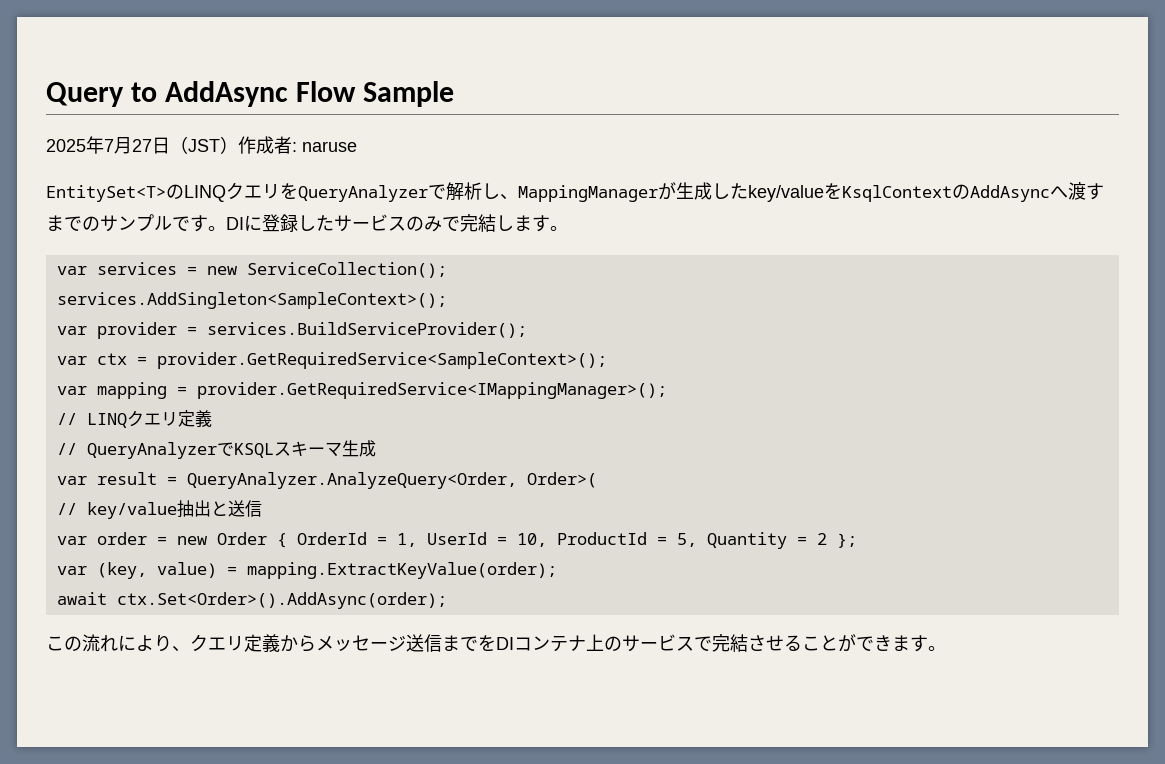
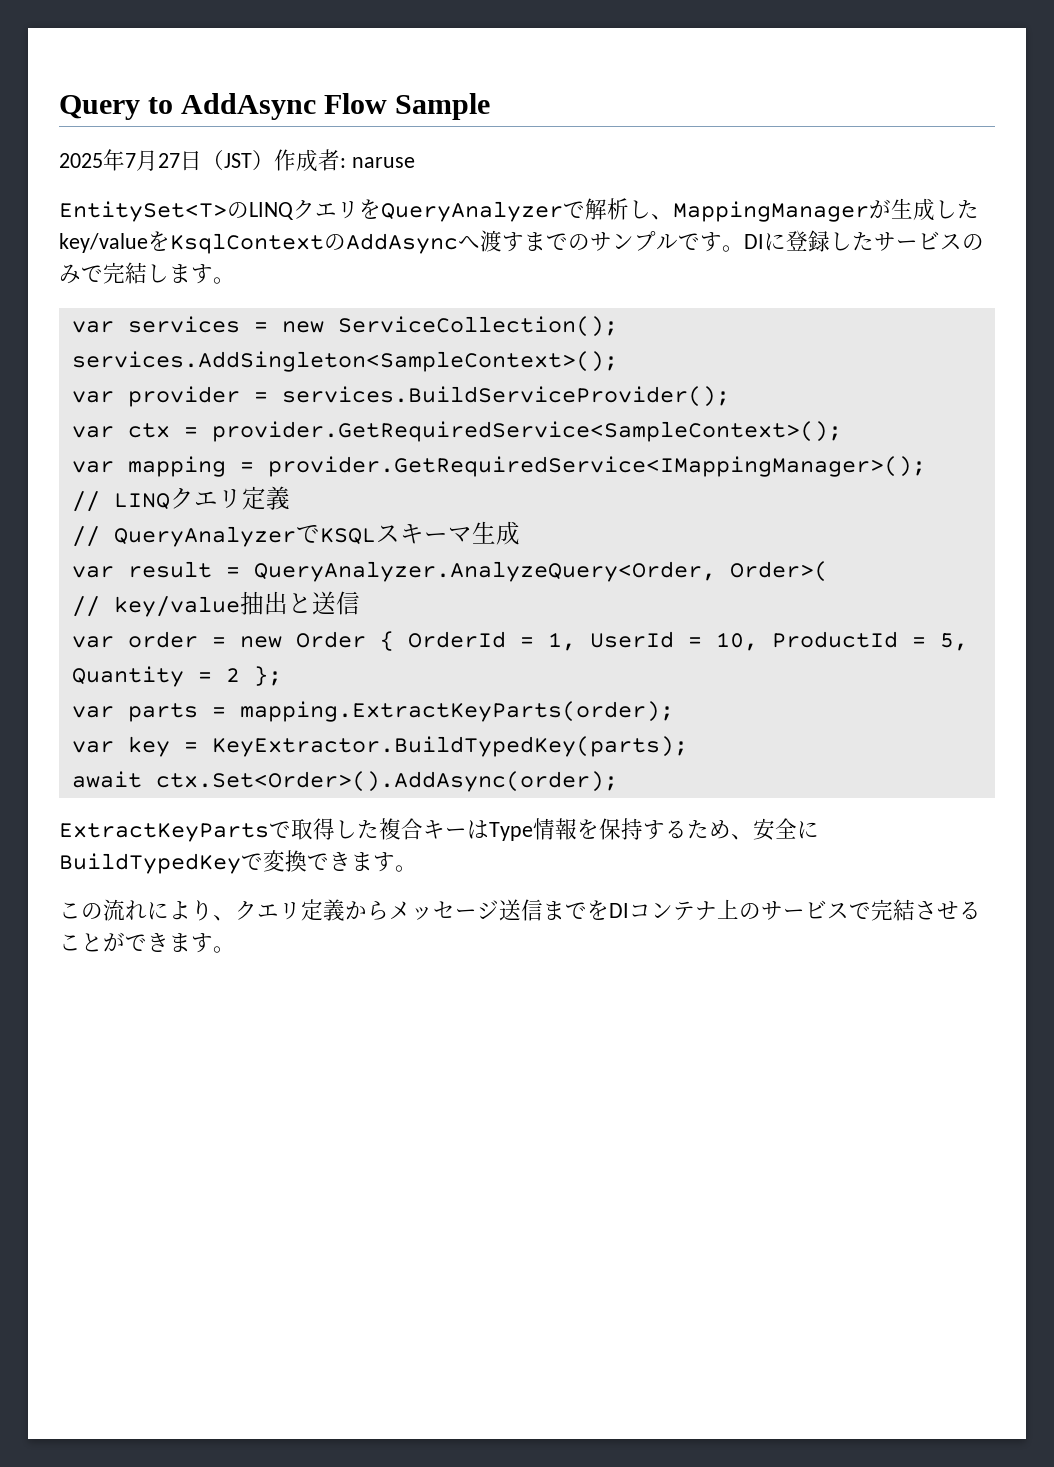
[96,562,557,579] [56,592,447,609] (key, value) = mapping.ExtractKeyValue(order); // await ctx.Set<Order>().AddAsync(order); -> [127,701,674,722] [71,736,688,757] [71,771,618,792] [59,818,819,842] [59,850,417,874] parts = mapping.ExtractKeyParts(order); // var key = KeyExtractor.BuildTypedKey(parts); // await ctx.Set<Order>().AddAsync(order); // ExtractKeyPartsで取得した複合キーはType情報を保持するため、安全にBuildTypedKeyで変換できます。

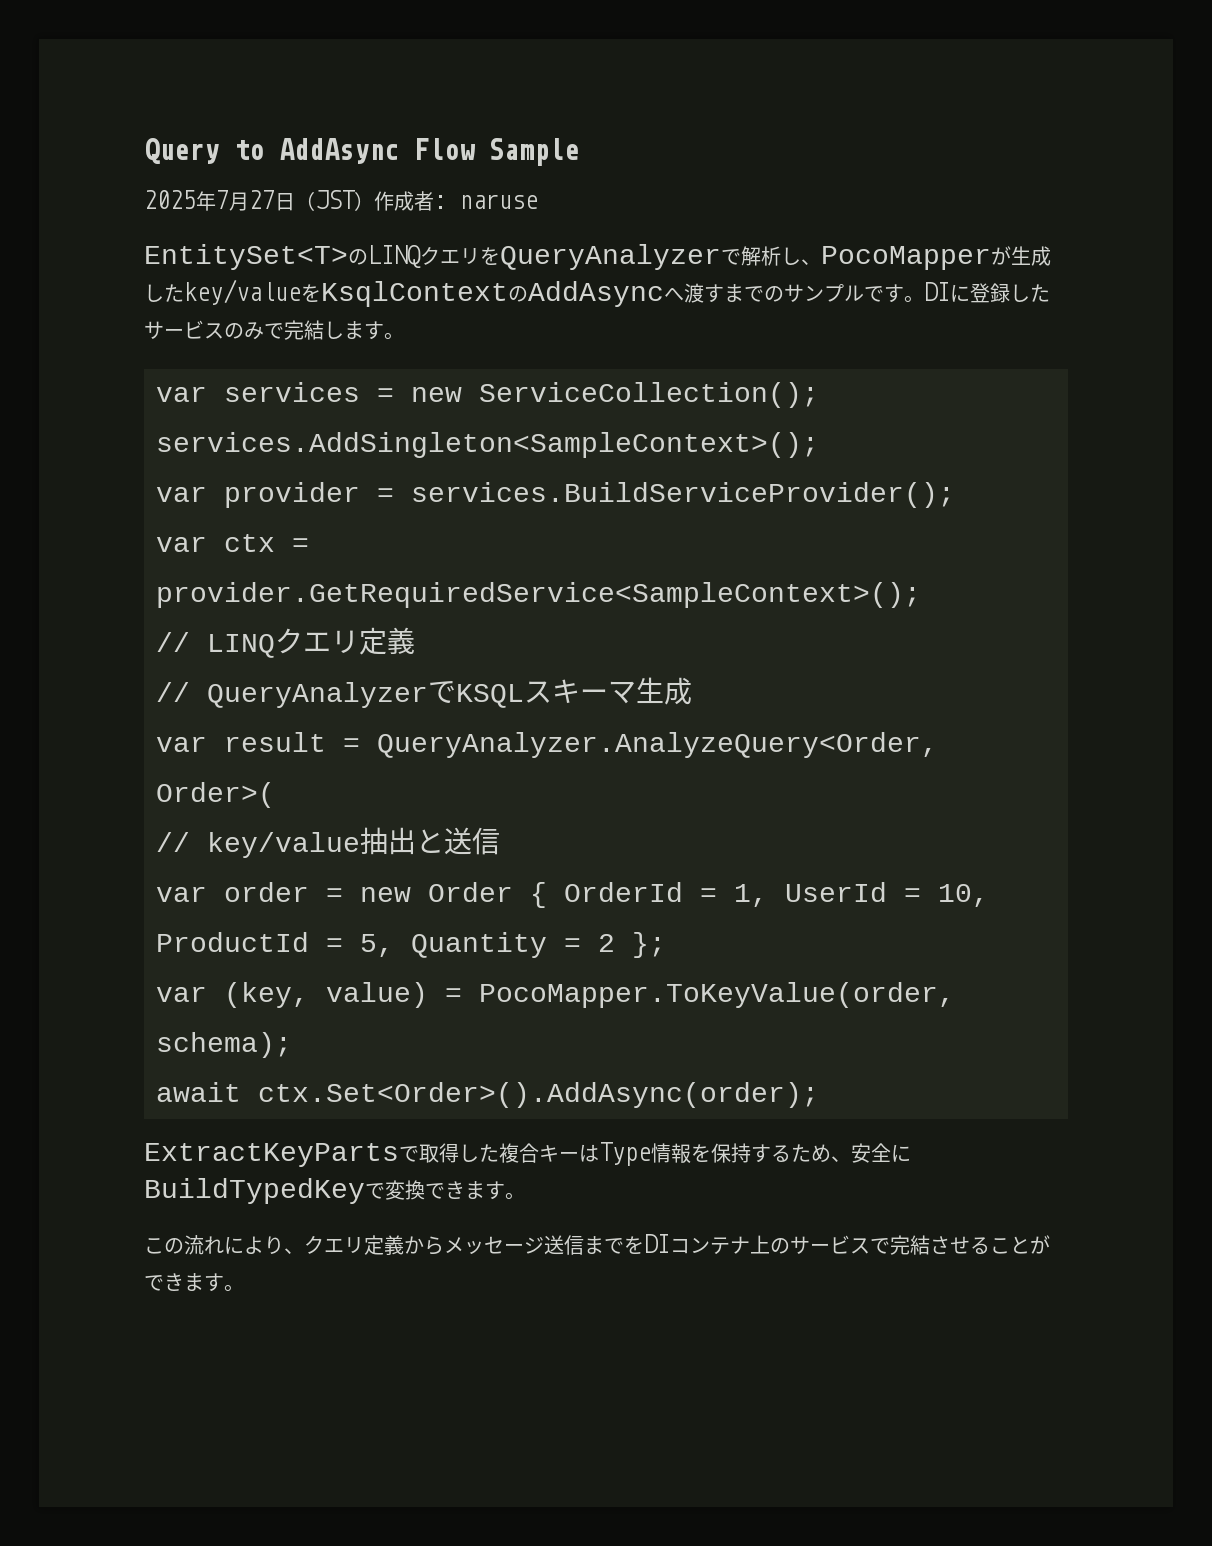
[673,201,869,222] MappingManager -> [821,246,991,270] PocoMapper
[71,456,926,477] // var mapping = provider.GetRequiredService<IMappingManager>(); -> (921, 595) none
[127,701,674,722] [71,736,688,757] parts = mapping.ExtractKeyParts(order); // var key = KeyExtractor.BuildTypedKey(parts); -> [224,982,955,1008] [156,1032,292,1058] (key, value) = PocoMapper.ToKeyValue(order, schema);

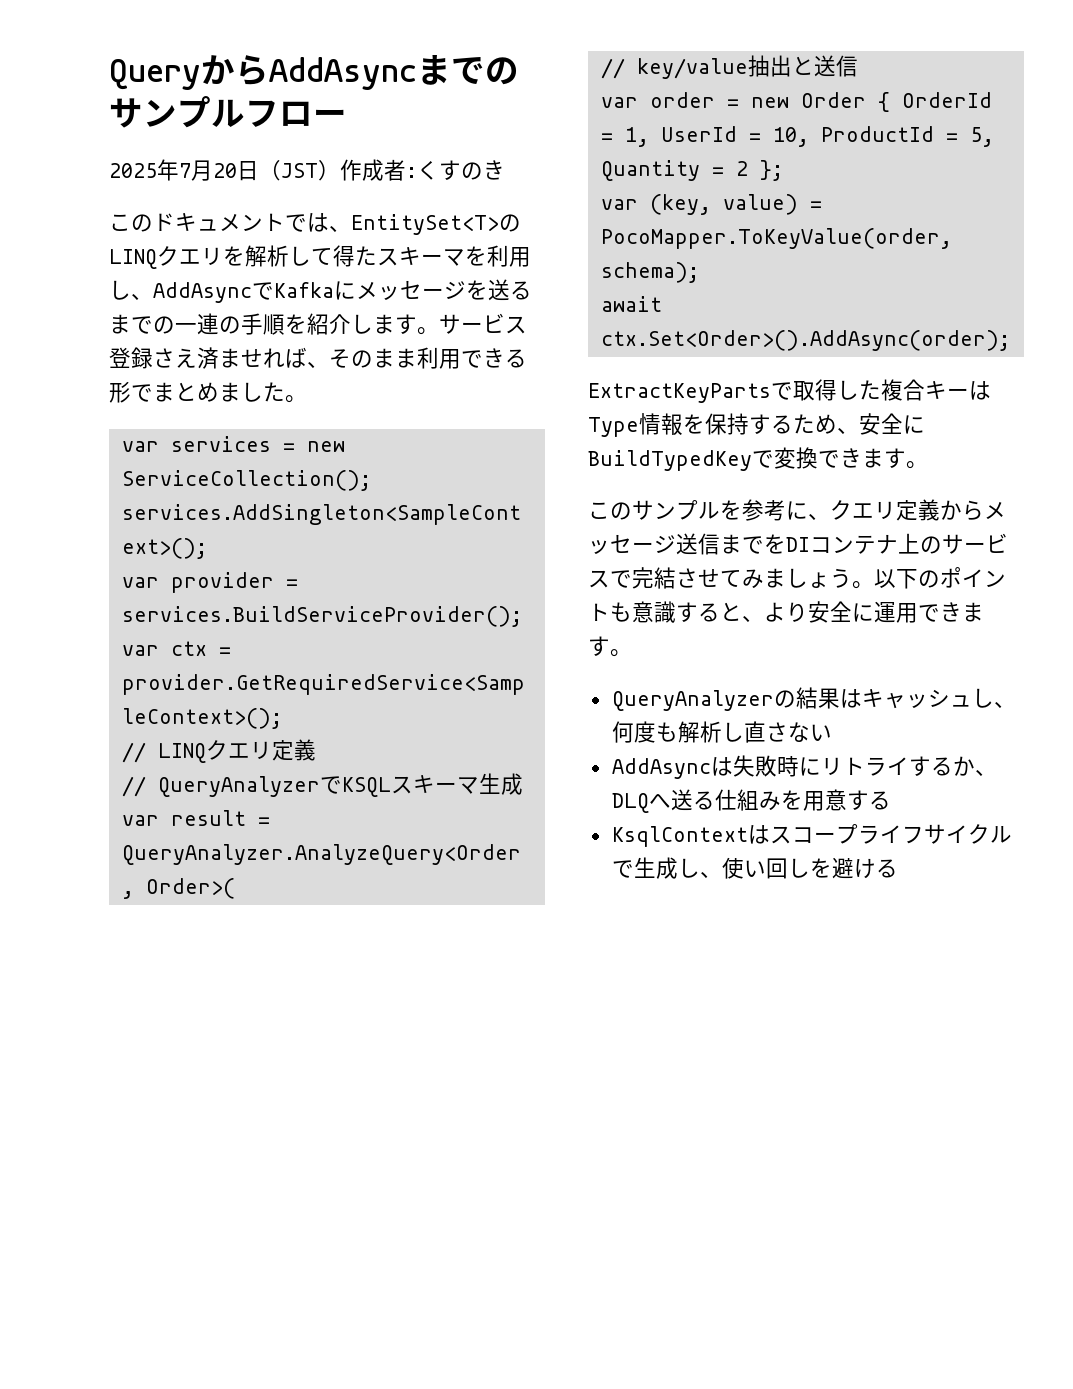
[234,138,579,166] to AddAsync Flow Sample -> [201,55,519,90] [109,96,347,128] からAddAsyncまでのサンプルフロー
[249,190,275,209] 27 -> [213,163,237,178] 20
[460,194,538,209] naruse // -> [417,160,505,180] [109,213,351,232] くすのき // このドキュメントでは、
[500,244,1051,270] [144,279,1050,307] [144,320,384,340] QueryAnalyzerで解析し、PocoMapperが生成したkey/valueをKsqlContextのAddAsyncへ渡すまでのサンプルです。DIに登録したサービスのみで完結します -> [245,245,531,267] [109,279,532,303] [109,313,527,335] [109,347,527,369] [109,381,285,403] 解析して得たスキーマを利用し、AddAsyncでKafkaにメッセージを送るまでの一連の手順を紹介します。サービス登録さえ済ませれば、そのまま利用できる形でまとめました
[184,1235,284,1255] 流れにより -> [632,499,808,521] サンプルを参考に
[970,1235,1050,1254] [144,1273,244,1292] ることができます。 -> [720,567,1006,589] [588,601,984,623] [588,636,632,657] [611,687,1016,711] [611,721,832,743] [611,755,997,779] [611,789,891,813] [611,824,1012,847] [611,857,898,879] てみましょう。以下のポイントも意識すると、より安全に運用できます。 // QueryAnalyzerの結果はキャッシュし、何度も解析し直さない // AddAsyncは失敗時にリトライするか、DLQへ送る仕組みを用意する // KsqlContextはスコープライフサイクルで生成し、使い回しを避ける

